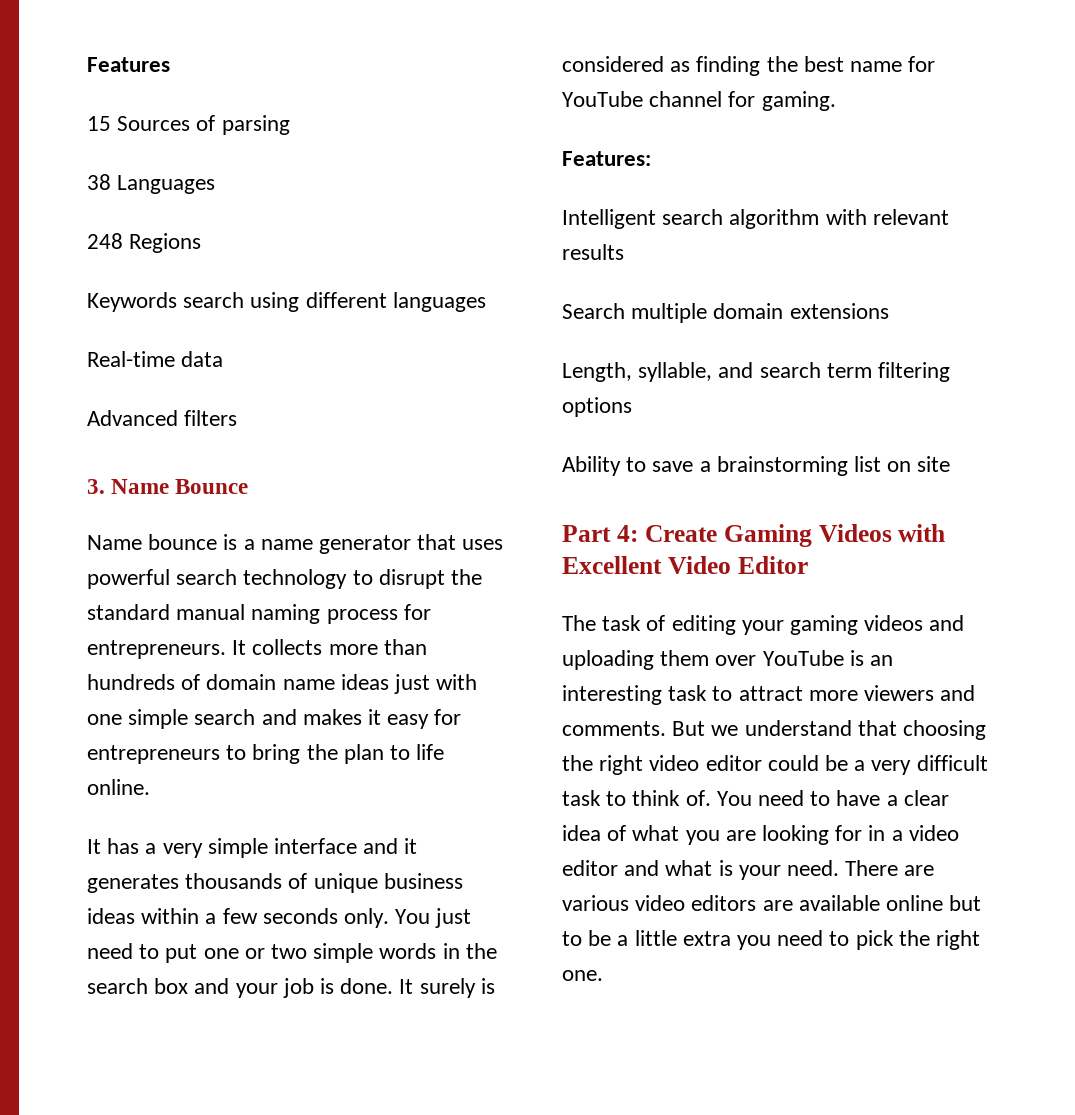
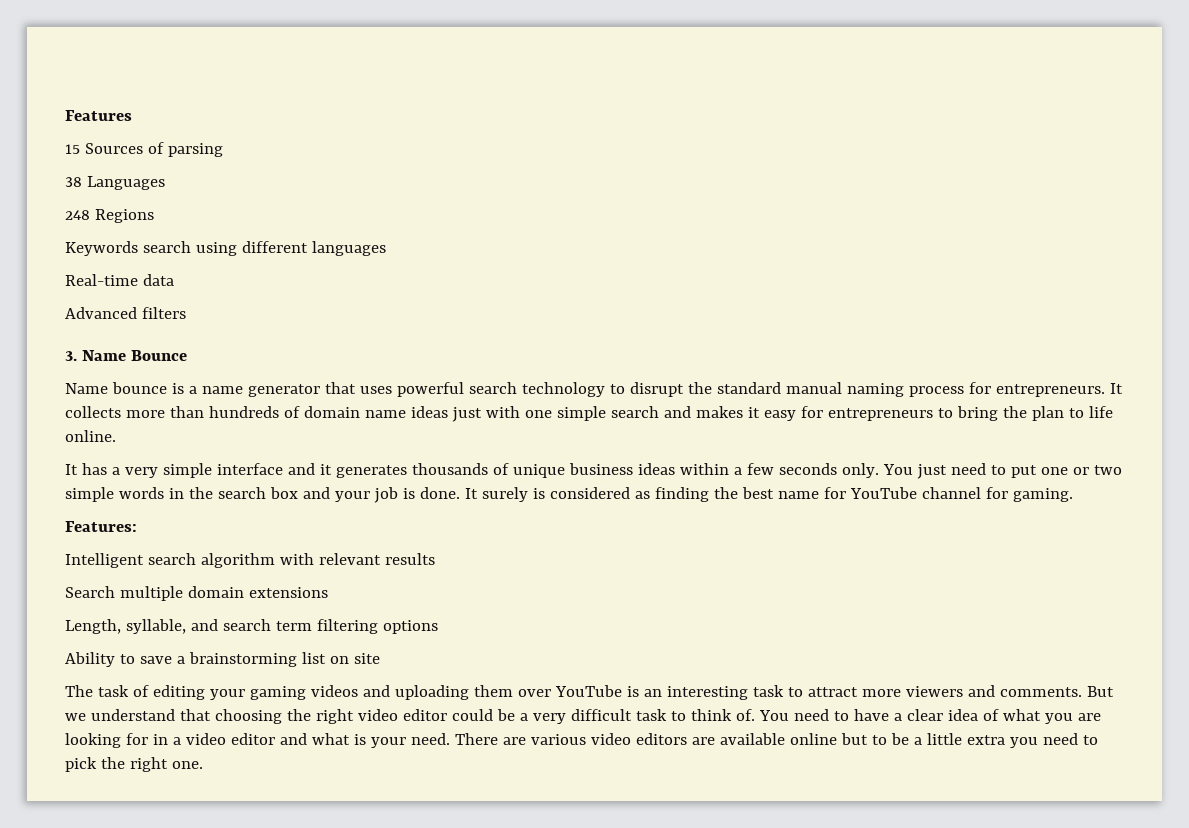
[562,524,946,547] [562,556,808,574] // Part 4: Create Gaming Videos with Excellent Video Editor -> (380, 658) none

